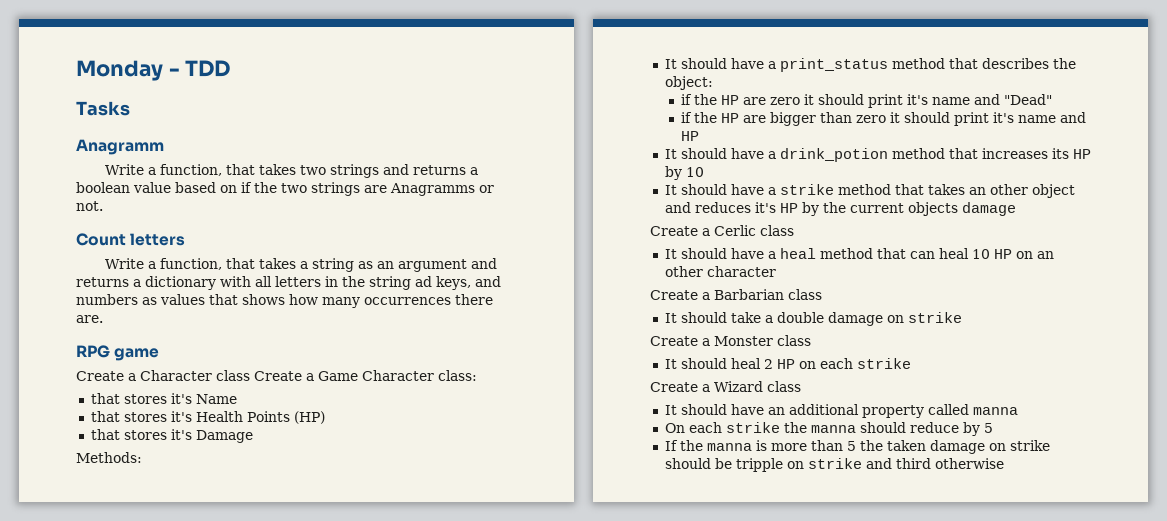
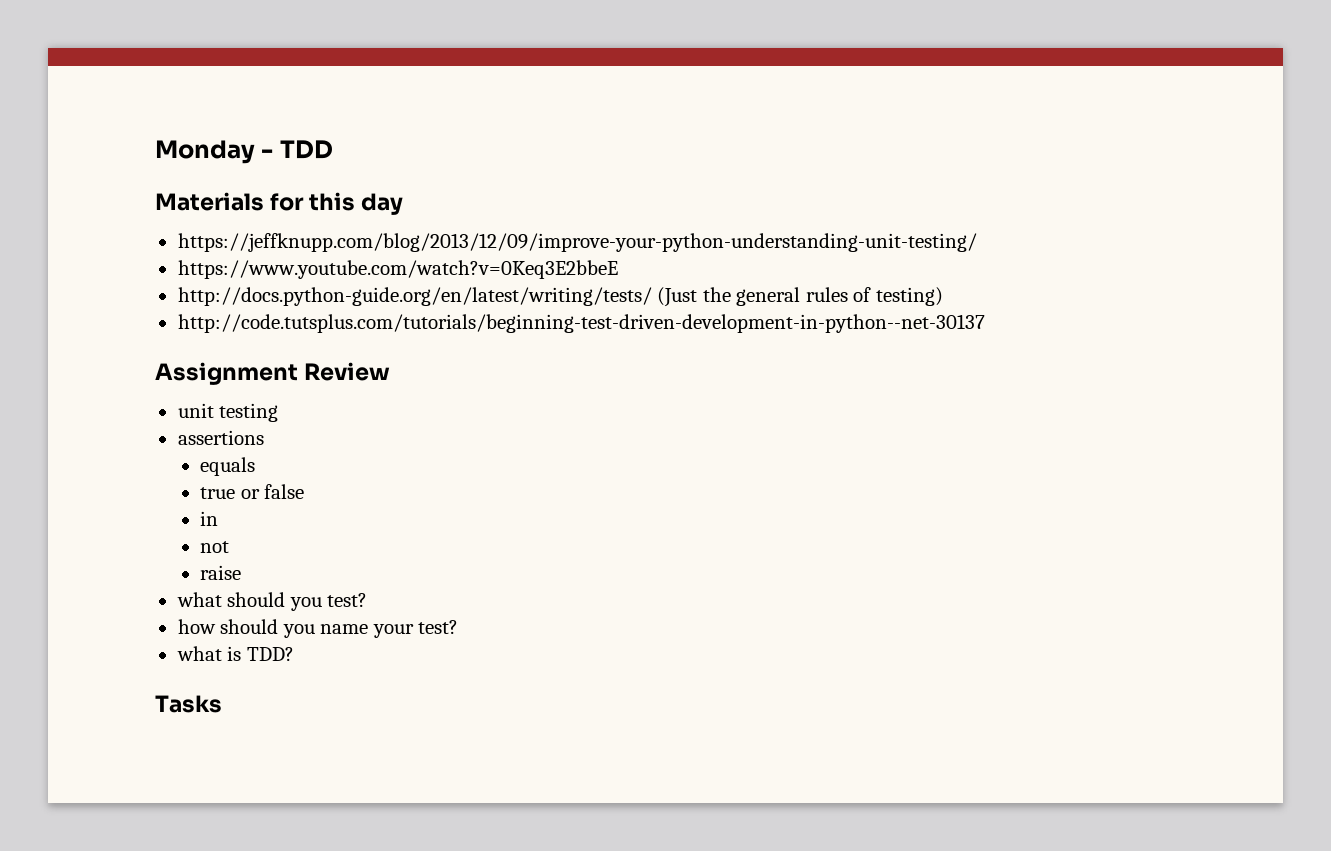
[76,101,130,116] [76,139,164,155] [104,164,478,178] [76,182,494,196] [76,201,103,211] [76,233,186,246] [104,258,497,272] [76,276,501,290] [76,294,493,308] [76,315,103,323] [76,345,160,361] [76,370,477,381] [90,393,237,404] [90,411,325,424] [90,429,253,443] [76,452,142,463] [664,58,1076,72] [664,76,713,90] [681,94,1053,108] [681,112,1087,126] [681,131,700,141] [664,148,1091,162] [664,166,704,180] [664,184,1075,198] [664,202,1016,216] [650,225,794,236] [664,248,1054,259] [664,266,776,277] [650,289,822,300] [664,312,962,326] [650,335,811,346] [664,358,911,369] [650,381,801,392] [664,404,1018,418] [664,422,993,436] [664,440,1050,454] [664,458,1004,472] Tasks // Anagramm // Write a function, that takes two strings and returns a boolean value based on if the two strings are Anagramms or not. // Count letters // Write a function, that takes a string as an argument and returns a dictionary with all letters in the string ad keys, and numbers as values that shows how many occurrences there are. // RPG game // Create a Character class Create a Game Character class: // that stores it's Name // that stores it's Health Points (HP) // that stores it's Damage // Methods: // It should have a print_status method that describes the object: // if the HP are zero it should print it's name and "Dead" // if the HP are bigger than zero it should print it's name and HP // It should have a drink_potion method that increases its HP by 10 // It should have a strike method that takes an other object and reduces it's HP by the current objects damage // Create a Cerlic class // It should have a heal method that can heal 10 HP on an other character // Create a Barbarian class // It should take a double damage on strike // Create a Monster class // It should heal 2 HP on each strike // Create a Wizard class // It should have an additional property called manna // On each strike the manna should reduce by 5 // If the manna is more than 5 the taken damage on strike should be tripple on strike and third otherwise -> [155,192,404,215] [177,233,977,252] [177,260,618,279] [177,287,943,307] [177,314,985,333] [155,362,391,385] [177,403,279,422] [177,430,264,445] [200,457,256,476] [200,484,305,499] [200,511,219,526] [200,541,230,553] [200,565,242,580] [176,592,368,611] [177,619,459,638] [176,646,294,661] [155,695,222,713] Materials for this day // https://jeffknupp.com/blog/2013/12/09/improve-your-python-understanding-unit-testing/ // https://www.youtube.com/watch?v=0Keq3E2bbeE // http://docs.python-guide.org/en/latest/writing/tests/ (Just the general rules of testing) // http://code.tutsplus.com/tutorials/beginning-test-driven-development-in-python--net-30137 // Assignment Review // unit testing // assertions // equals // true or false // in // not // raise // what should you test? // how should you name your test? // what is TDD? // Tasks

